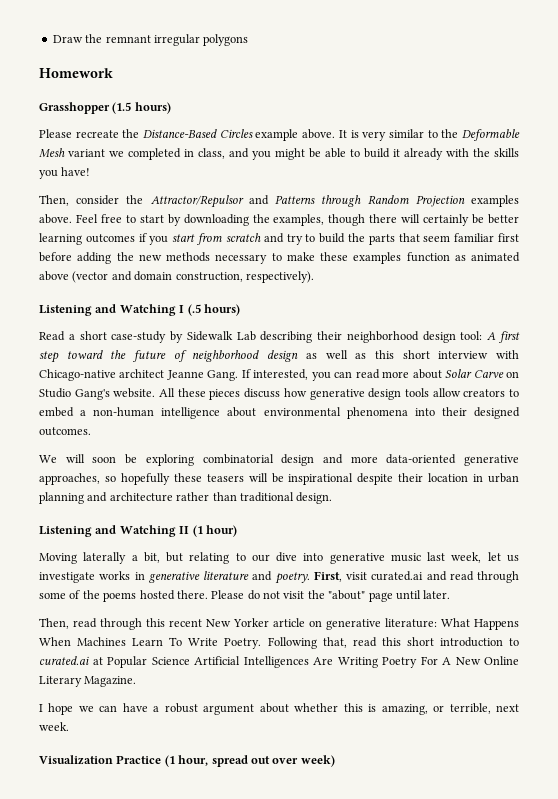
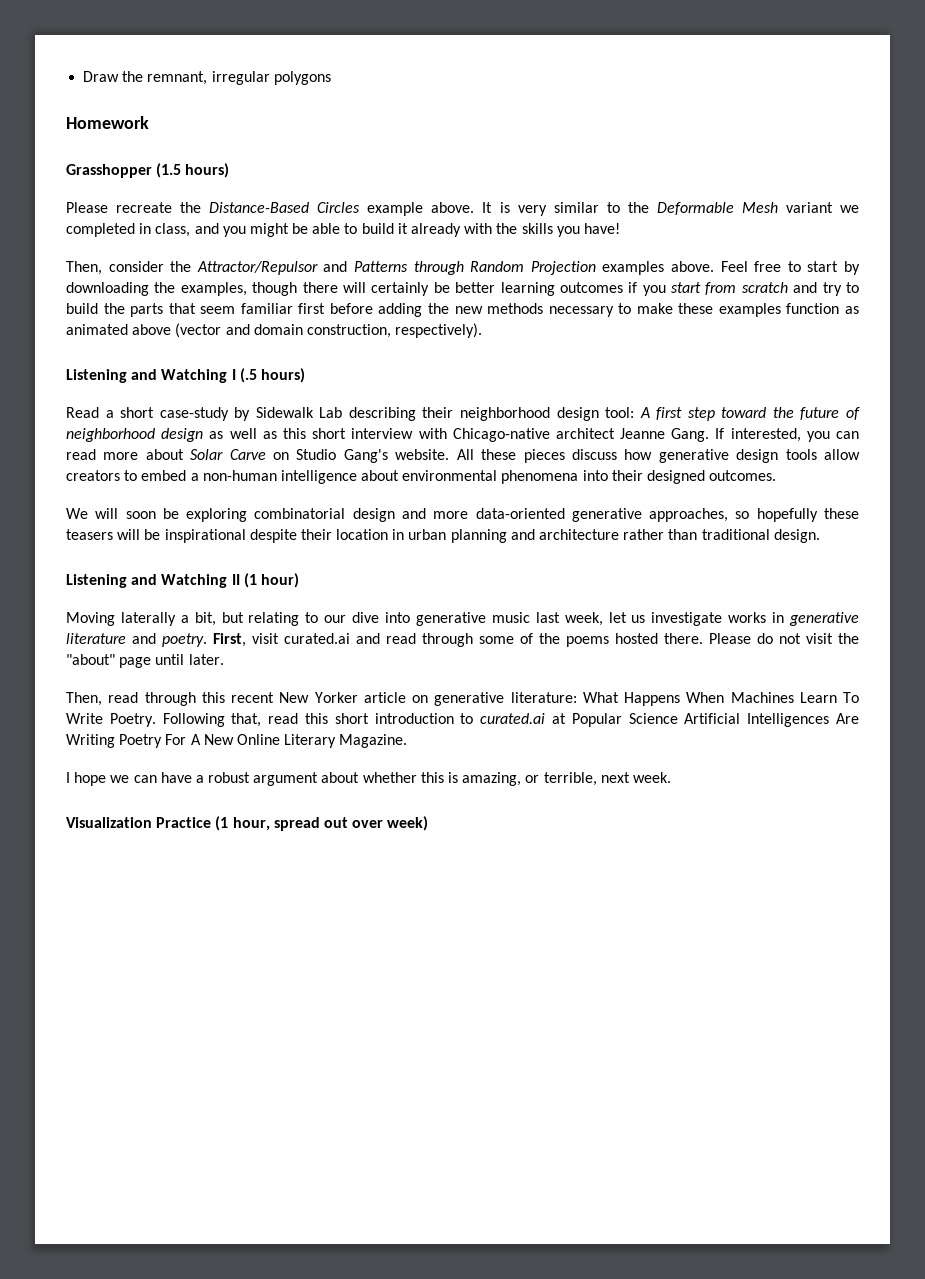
[105,35,151,43] remnant -> [147,71,208,85] remnant,

